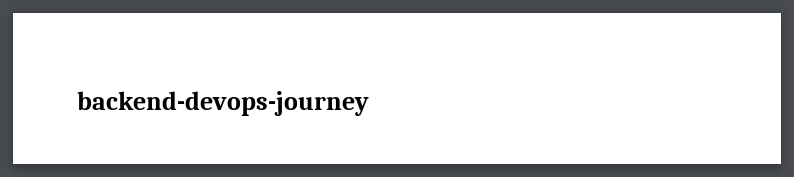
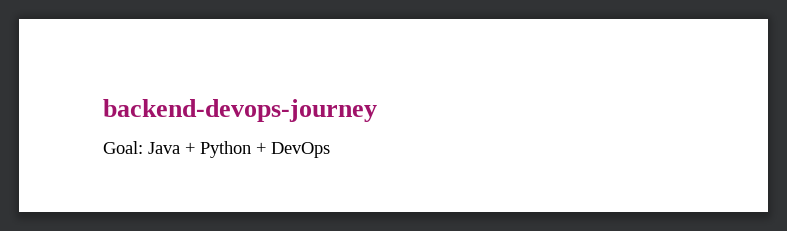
(369, 103) none -> [103,141,330,158] // Goal: Java + Python + DevOps

